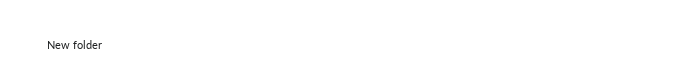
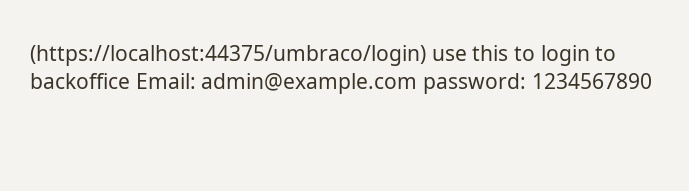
[47,40,102,49] New folder -> [30,45,617,66] [30,73,652,94] (https://localhost:44375/umbraco/login) use this to login to backoffice Email: admin@example.com password: 1234567890

